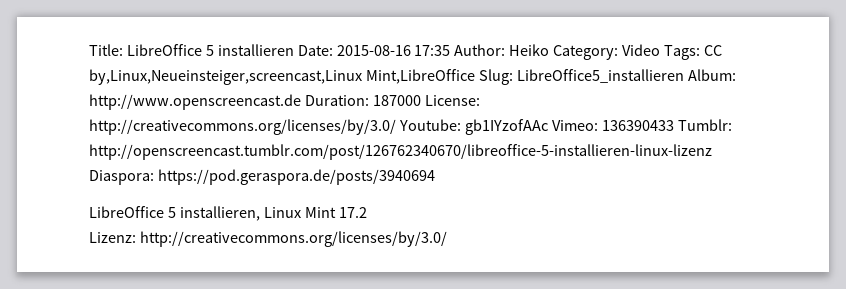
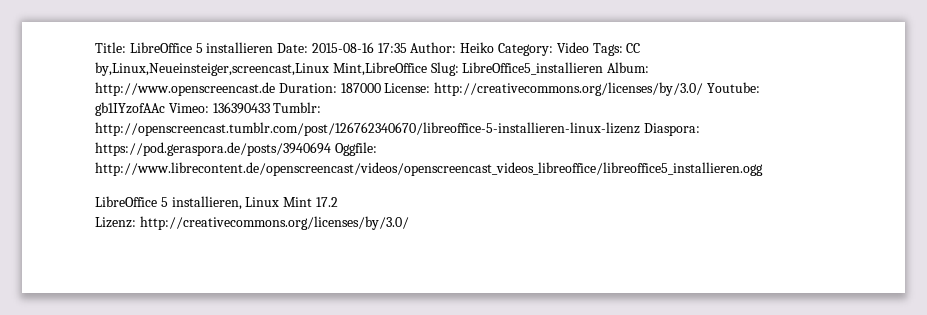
(435, 177) none -> [334,142,377,156] [95,162,763,176] Oggfile: http://www.librecontent.de/openscreencast/videos/openscreencast_videos_libreoffice/libreoffice5_installieren.ogg

